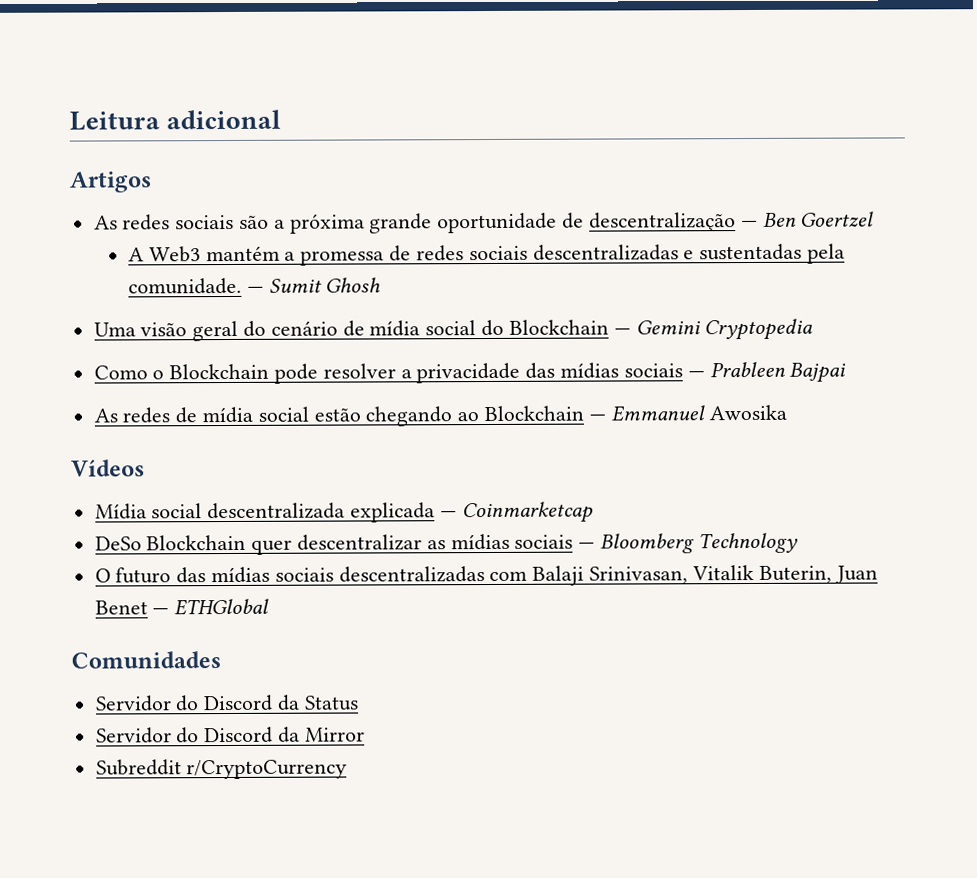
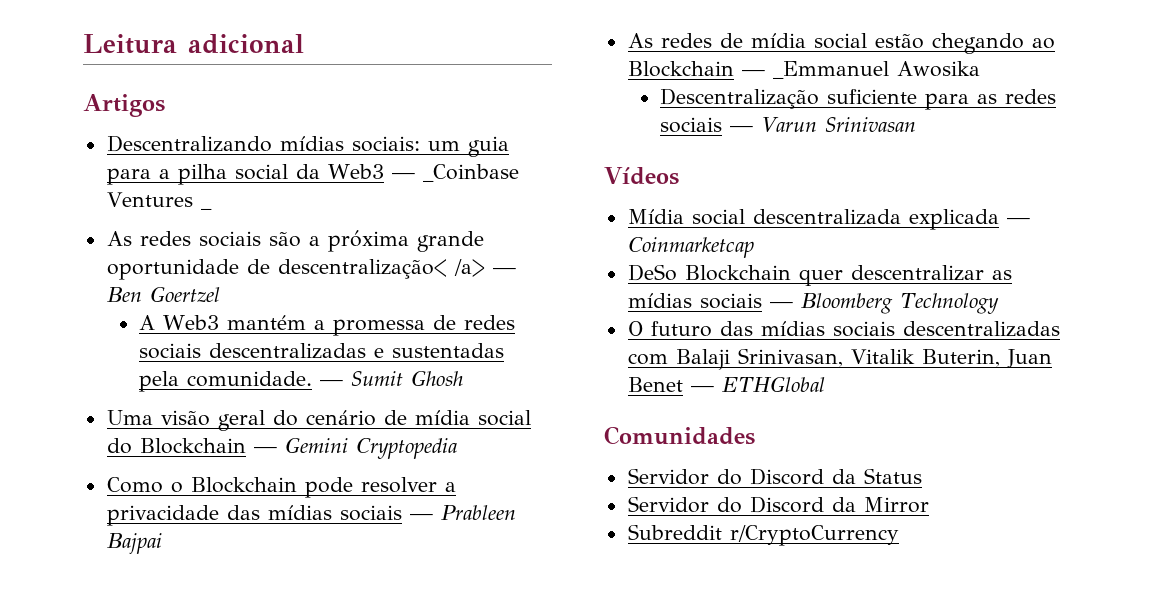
(152, 182) none -> [106,135,509,157] [106,164,519,185] [106,192,193,207] [200,207,212,210] // Descentralizando mídias sociais: um guia para a pilha social da Web3 — _Coinbase Ventures _
[588,212,736,232] descentralização -> [277,259,485,279] descentralização< /a>
[610,405,705,422] Emmanuel -> [772,61,889,79] _Emmanuel
(787, 412) none -> [660,88,1057,110] [660,117,917,133] // Descentralização suficiente para as redes sociais — Varun Srinivasan

